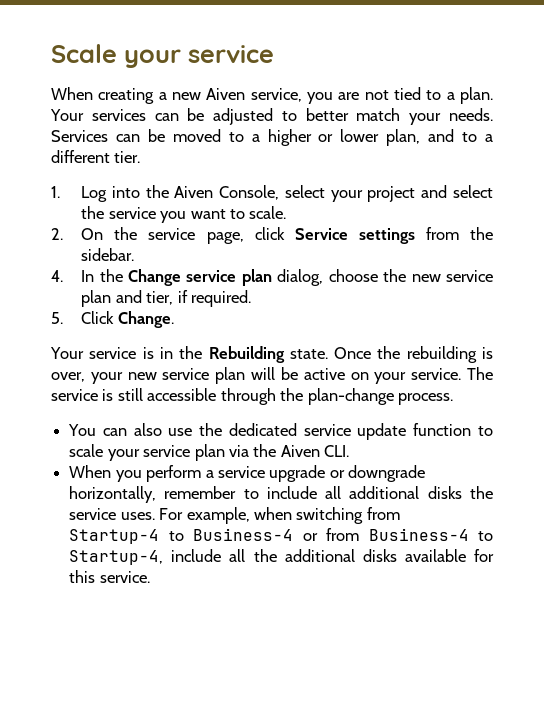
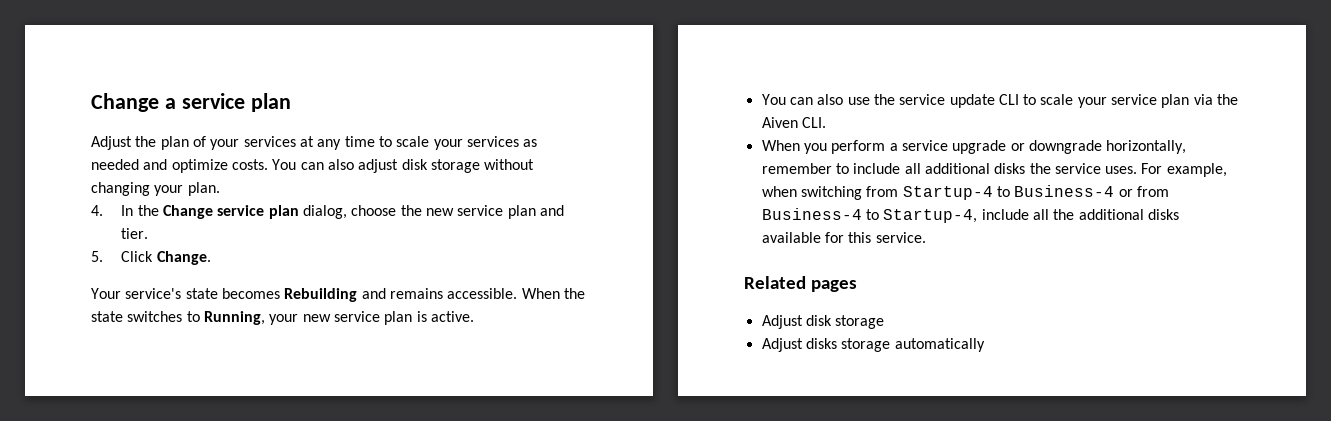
[51,44,274,68] [51,87,493,104] [50,108,494,125] [51,129,494,146] [51,150,141,163] [51,185,494,202] [81,206,287,223] [51,227,494,244] [81,248,135,261] Scale your service // When creating a new Aiven service, you are not tied to a plan. Your services can be adjusted to better match your needs. Services can be moved to a higher or lower plan, and to a different tier. // 1. Log into the Aiven Console, select your project and select the service you want to scale. // 2. On the service page, click Service settings from the sidebar. -> [91,93,291,112] [91,136,538,150] [91,159,535,173] [91,182,220,196] Change a service plan // Adjust the plan of your services at any time to scale your services as needed and optimize costs. You can also adjust disk storage without changing your plan.
[146,290,252,307] tier, if required. -> [121,228,149,239] tier.
[89,346,493,363] [51,367,493,384] [51,388,454,405] service is in the Rebuilding state. Once the rebuilding is over, your new service plan will be active on your service. The service is still accessible through the plan-change process. -> [125,288,585,302] [91,311,474,325] service's state becomes Rebuilding and remains accessible. When the state switches to Running, your new service plan is active.
[228,423,297,436] dedicated -> (895, 99) none
[413,423,472,436] function -> [998,94,1019,105] CLI
(150, 577) none -> [744,276,857,292] [761,315,885,329] [761,338,985,352] // Related pages // Adjust disk storage // Adjust disks storage automatically

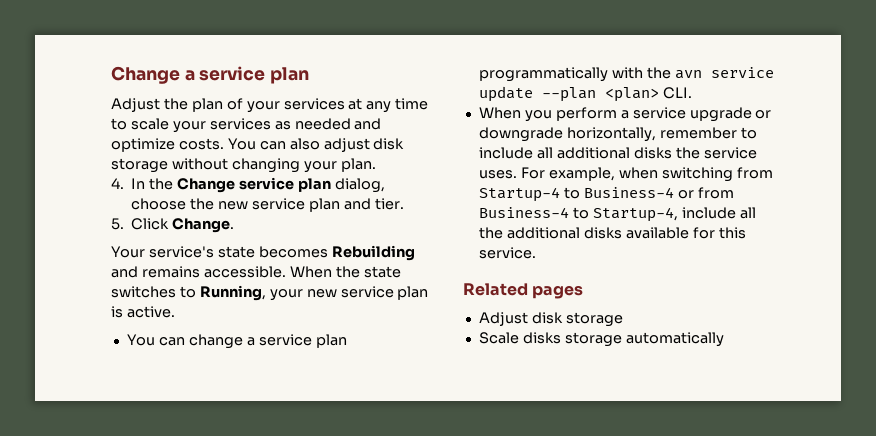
[817,94,1239,108] [761,117,798,128] also use the service update CLI to scale your service plan via the Aiven -> [188,334,347,349] [478,67,774,82] [478,86,659,102] change a service plan programmatically with the avn service update --plan <plan>
[761,338,803,352] Adjust -> [478,332,519,344] Scale

